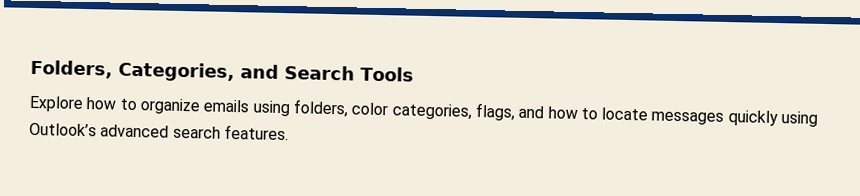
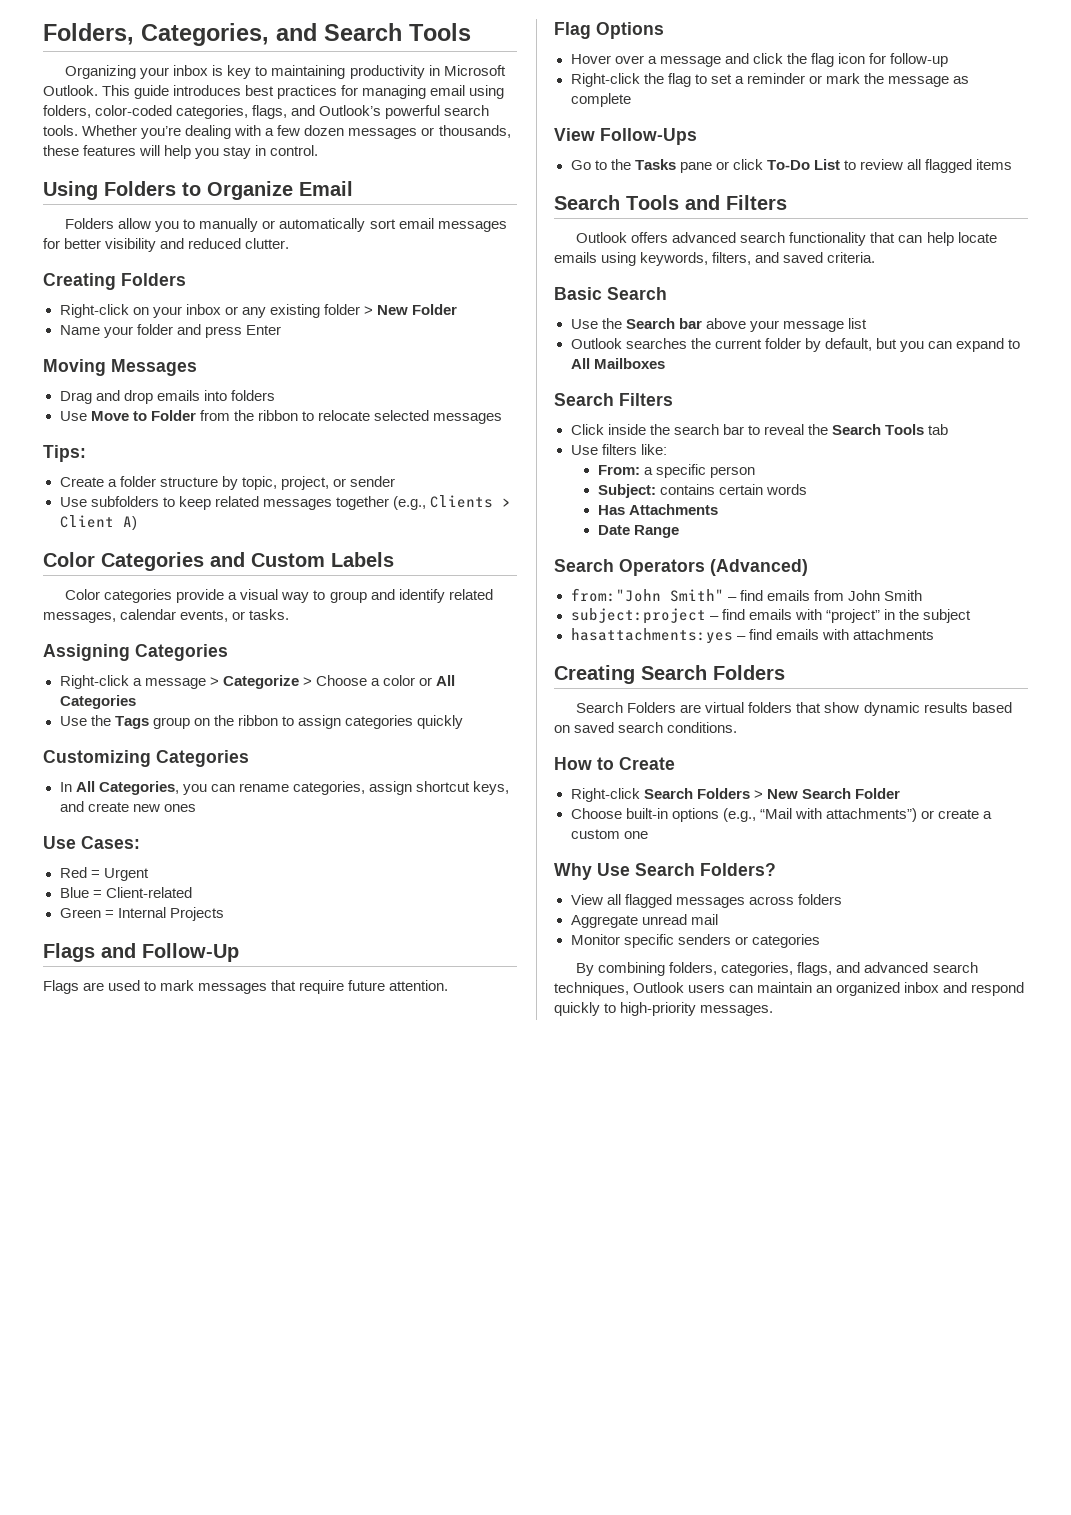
[29,95,250,115] Explore how to organize emails -> [65,65,506,79] [43,85,466,99] Organizing your inbox is key to maintaining productivity in Microsoft Outlook. This guide introduces best practices for managing email
[351,102,819,127] [29,122,289,141] color categories, flags, and how to locate messages quickly using Outlook’s advanced search features. -> [95,105,490,119] [43,125,511,139] [43,145,319,159] [43,181,353,200] [65,218,507,232] [43,238,290,252] [43,273,186,290] [59,304,458,318] [59,324,281,338] [43,359,197,376] [59,390,275,404] [59,410,503,424] [43,445,86,462] [59,476,395,490] [59,495,511,510] [59,515,137,530] [43,552,394,571] [65,589,493,603] [43,609,290,623] [43,644,228,661] [59,675,456,689] [59,695,136,709] [59,715,464,729] [43,750,249,767] [59,781,509,795] [59,801,196,812] [43,836,140,849] [59,867,149,881] [59,887,192,898] [59,907,224,921] [43,943,239,962] [43,980,449,994] [554,22,664,39] [570,53,948,67] [570,73,970,87] [570,93,631,107] [554,128,697,145] [570,159,1013,173] [554,195,787,210] [576,232,997,246] [554,252,876,266] [554,287,667,300] [570,318,867,332] [570,338,1021,352] [570,358,665,369] [554,393,673,406] [570,424,948,435] [570,444,667,455] [597,464,755,478] [597,484,807,498] [597,504,718,515] [597,525,679,538] [554,559,808,576] [570,588,922,602] [570,608,971,624] [570,628,934,644] [554,665,785,684] [576,702,1012,716] [554,722,738,733] [554,757,675,770] [570,788,900,802] [570,808,992,822] [570,829,648,839] [554,863,776,880] [570,894,842,908] [570,914,718,928] [570,934,820,948] [576,962,978,976] [554,982,1025,996] [554,1002,774,1016] color-coded categories, flags, and Outlook’s powerful search tools. Whether you’re dealing with a few dozen messages or thousands, these features will help you stay in control. // Using Folders to Organize Email // Folders allow you to manually or automatically sort email messages for better visibility and reduced clutter. // Creating Folders // Right-click on your inbox or any existing folder > New Folder // Name your folder and press Enter // Moving Messages // Drag and drop emails into folders // Use Move to Folder from the ribbon to relocate selected messages // Tips: // Create a folder structure by topic, project, or sender // Use subfolders to keep related messages together (e.g., Clients > Client A) // Color Categories and Custom Labels // Color categories provide a visual way to group and identify related messages, calendar events, or tasks. // Assigning Categories // Right-click a message > Categorize > Choose a color or All Categories // Use the Tags group on the ribbon to assign categories quickly // Customizing Categories // In All Categories, you can rename categories, assign shortcut keys, and create new ones // Use Cases: // Red = Urgent // Blue = Client-related // Green = Internal Projects // Flags and Follow-Up // Flags are used to mark messages that require future attention. // Flag Options // Hover over a message and click the flag icon for follow-up // Right-click the flag to set a reminder or mark the message as complete // View Follow-Ups // Go to the Tasks pane or click To-Do List to review all flagged items // Search Tools and Filters // Outlook offers advanced search functionality that can help locate emails using keywords, filters, and saved criteria. // Basic Search // Use the Search bar above your message list // Outlook searches the current folder by default, but you can expand to All Mailboxes // Search Filters // Click inside the search bar to reveal the Search Tools tab // Use filters like: // From: a specific person // Subject: contains certain words // Has Attachments // Date Range // Search Operators (Advanced) // from:"John Smith" – find emails from John Smith // subject:project – find emails with “project” in the subject // hasattachments:yes – find emails with attachments // Creating Search Folders // Search Folders are virtual folders that show dynamic results based on saved search conditions. // How to Create // Right-click Search Folders > New Search Folder // Choose built-in options (e.g., “Mail with attachments”) or create a custom one // Why Use Search Folders? // View all flagged messages across folders // Aggregate unread mail // Monitor specific senders or categories // By combining folders, categories, flags, and advanced search techniques, Outlook users can maintain an organized inbox and respond quickly to high-priority messages.

